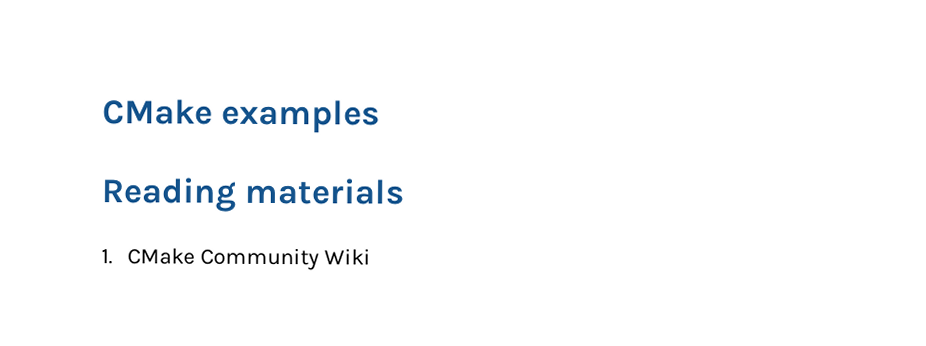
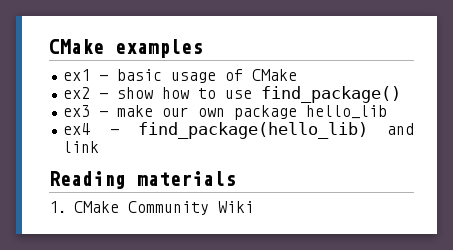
(381, 116) none -> [63,69,298,83] [63,86,402,103] [63,105,388,120] [63,122,414,139] [63,141,100,153] // ex1 - basic usage of CMake // ex2 - show how to use find_package() // ex3 - make our own package hello_lib // ex4 - find_package(hello_lib) and link

